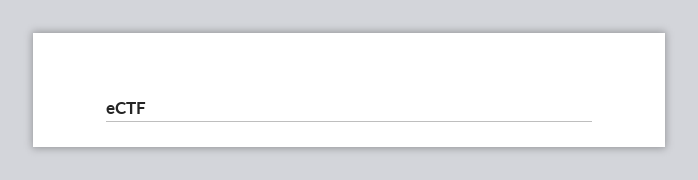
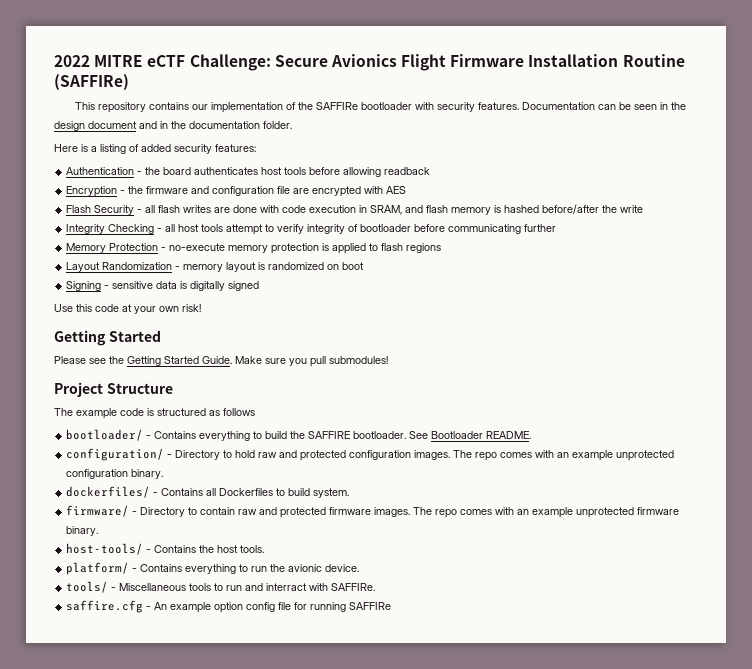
[106,102,146,114] eCTF -> [54,54,685,71] [54,74,129,91] [74,102,686,113] [54,121,292,131] [54,144,256,154] [66,167,431,177] [66,186,407,197] [66,204,644,215] [66,224,557,235] [66,243,442,254] [66,262,365,272] [66,281,260,291] [54,304,201,314] [54,330,161,346] [54,356,388,367] [54,382,173,397] [54,408,255,419] [66,429,532,441] [66,448,675,461] [66,469,164,479] [66,486,350,498] [66,505,680,518] [66,526,99,536] [66,543,265,555] [66,562,360,575] [66,581,376,593] [66,600,392,613] 2022 MITRE eCTF Challenge: Secure Avionics Flight Firmware Installation Routine (SAFFIRe) // This repository contains our implementation of the SAFFIRe bootloader with security features. Documentation can be seen in the design document and in the documentation folder. // Here is a listing of added security features: // Authentication - the board authenticates host tools before allowing readback // Encryption - the firmware and configuration file are encrypted with AES // Flash Security - all flash writes are done with code execution in SRAM, and flash memory is hashed before/after the write // Integrity Checking - all host tools attempt to verify integrity of bootloader before communicating further // Memory Protection - no-execute memory protection is applied to flash regions // Layout Randomization - memory layout is randomized on boot // Signing - sensitive data is digitally signed // Use this code at your own risk! // Getting Started // Please see the Getting Started Guide. Make sure you pull submodules! // Project Structure // The example code is structured as follows // bootloader/ - Contains everything to build the SAFFIRE bootloader. See Bootloader README. // configuration/ - Directory to hold raw and protected configuration images. The repo comes with an example unprotected configuration binary. // dockerfiles/ - Contains all Dockerfiles to build system. // firmware/ - Directory to contain raw and protected firmware images. The repo comes with an example unprotected firmware binary. // host-tools/ - Contains the host tools. // platform/ - Contains everything to run the avionic device. // tools/ - Miscellaneous tools to run and interract with SAFFIRe. // saffire.cfg - An example option config file for running SAFFIRe

